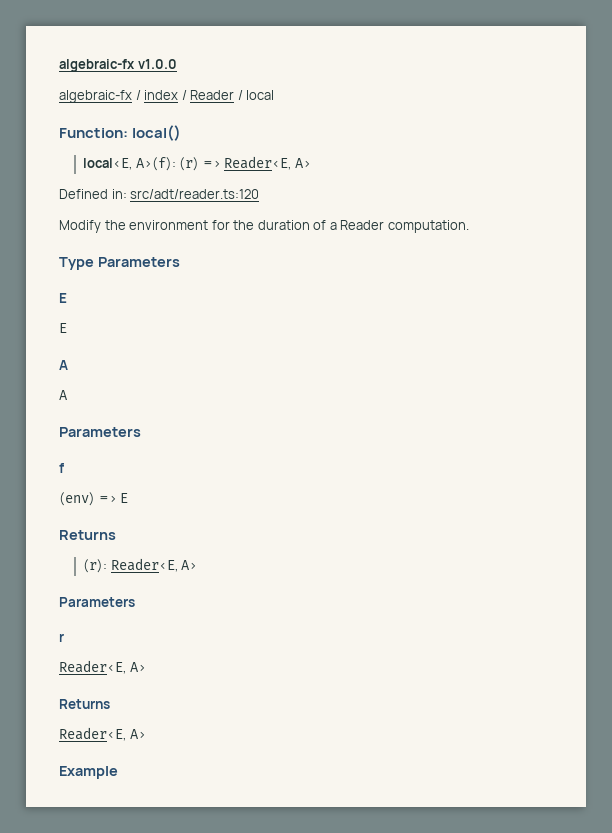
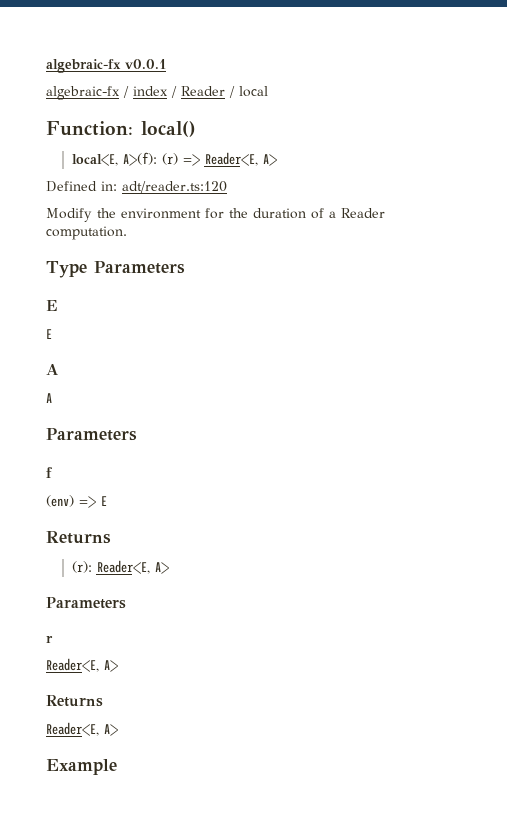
[59,59,177,72] algebraic-fx v1.0.0 -> [46,59,166,73] algebraic-fx v0.0.1
[130,189,260,199] src/adt/reader.ts:120 -> [122,181,227,193] adt/reader.ts:120

